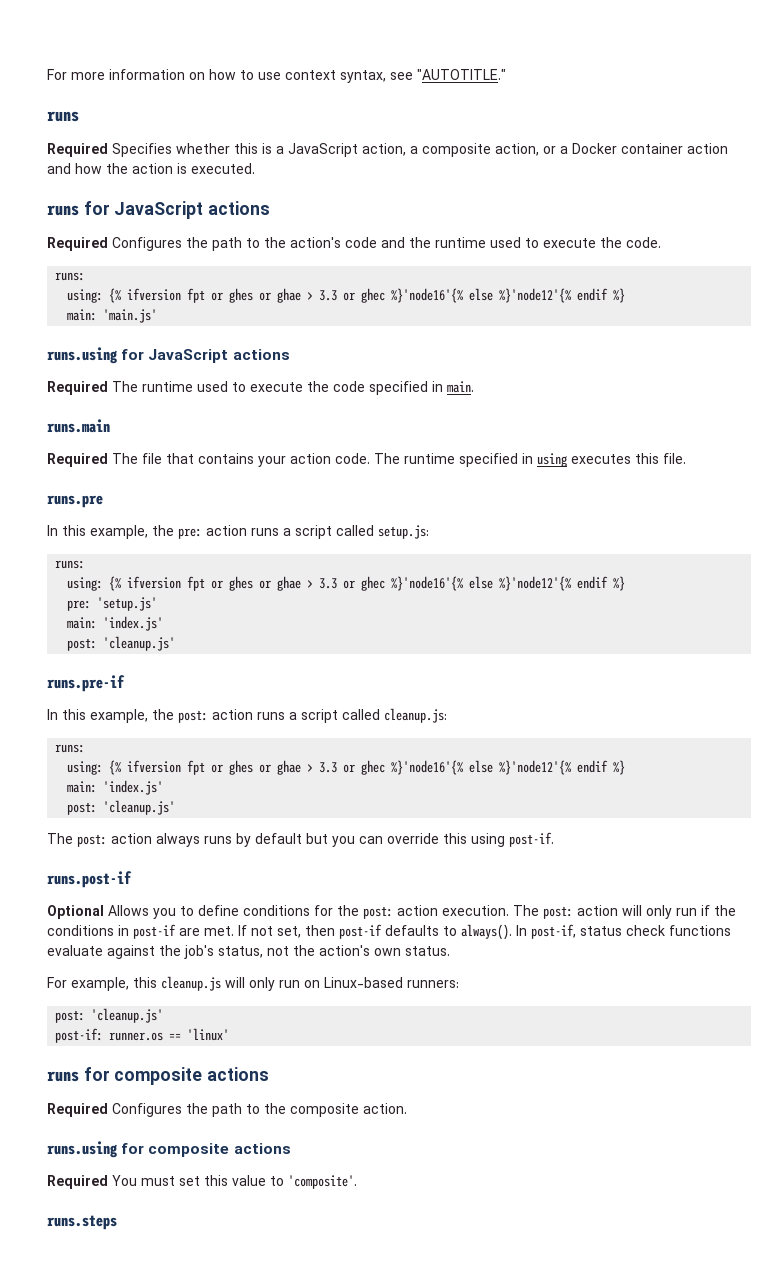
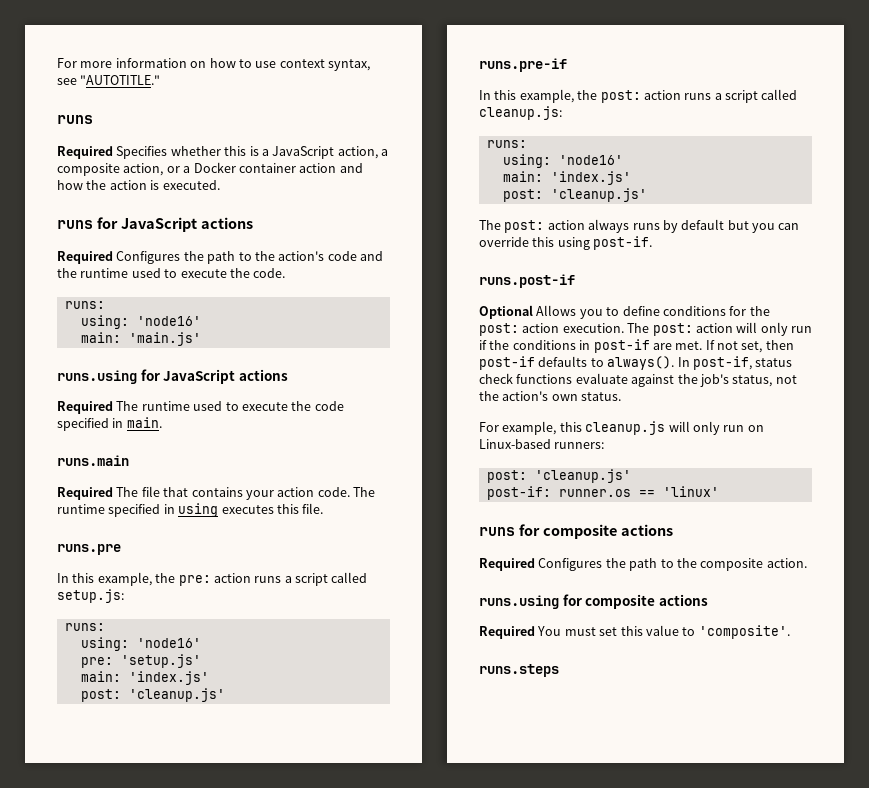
[109,288,626,303] {% ifversion fpt or ghes or ghae > 3.3 or ghec %}'node16'{% else %}'node12'{% endif %} -> [136,316,201,326] 'node16'
[109,576,626,591] {% ifversion fpt or ghes or ghae > 3.3 or ghec %}'node16'{% else %}'node12'{% endif %} -> [136,638,201,648] 'node16'
[109,760,626,775] {% ifversion fpt or ghes or ghae > 3.3 or ghec %}'node16'{% else %}'node12'{% endif %} -> [558,155,623,165] 'node16'

